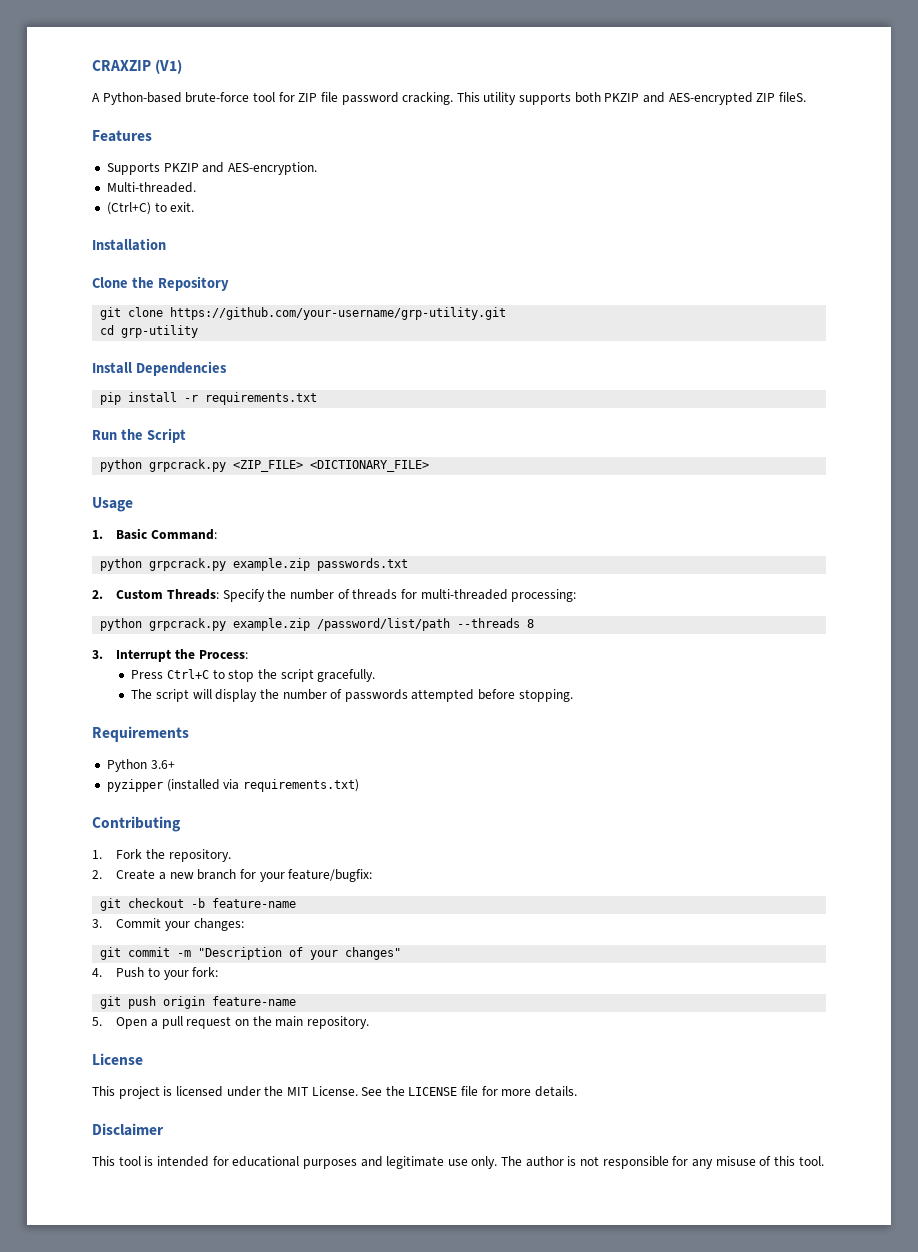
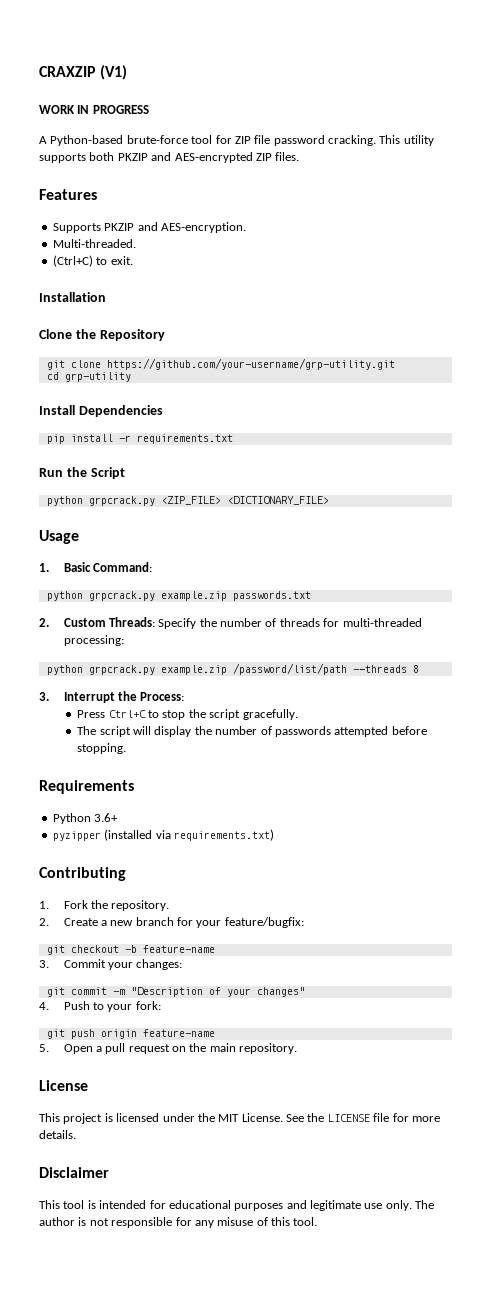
(183, 66) none -> [39,105,149,114] // WORK IN PROGRESS
[778,92,806,102] fileS. -> [275,152,300,161] files.

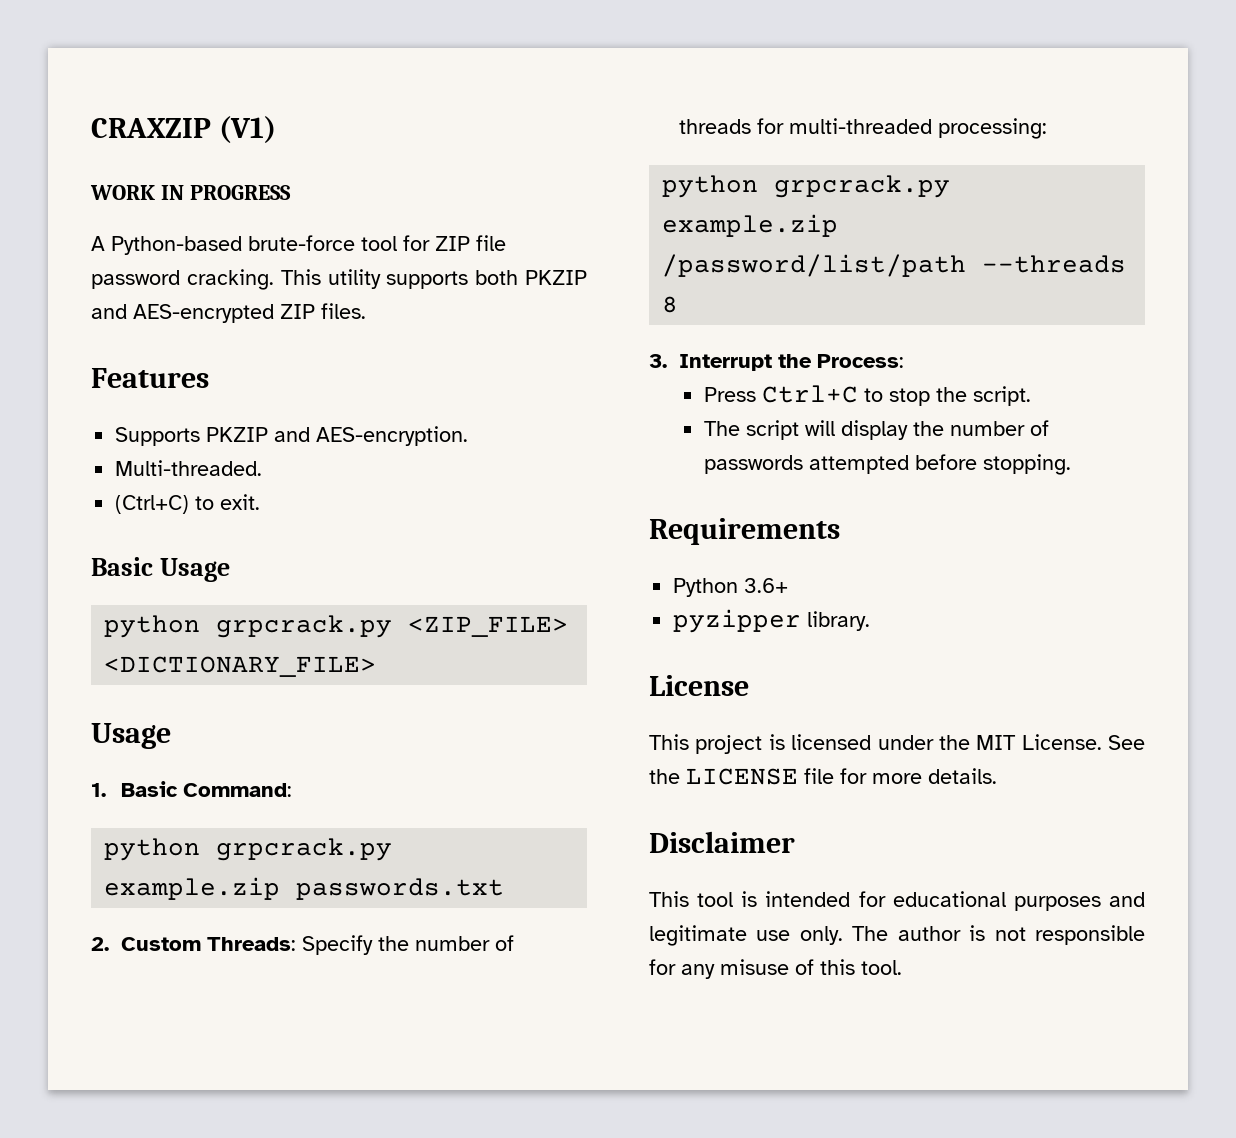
[39,292,106,302] [39,329,165,341] [46,358,395,370] [46,372,131,382] [39,405,163,417] [46,434,233,444] [39,467,125,479] Installation // Clone the Repository // git clone https://github.com/your-username/grp-utility.git // cd grp-utility // Install Dependencies // pip install -r requirements.txt // Run the Script -> [91,557,230,582] Basic Usage
[209,709,298,720] script gracefully. -> [972,386,1031,406] script.
[104,829,274,841] [39,867,126,881] [39,900,170,911] [39,917,304,928] [46,945,215,955] [39,959,183,970] [46,987,305,997] [39,1001,161,1012] [46,1029,215,1039] [39,1043,298,1054] (installed via requirements.txt) // Contributing // 1. Fork the repository. // 2. Create a new branch for your feature/bugfix: // git checkout -b feature-name // 3. Commit your changes: // git commit -m "Description of your changes" // 4. Push to your fork: // git push origin feature-name // 5. Open a pull request on the main repository. -> [807,611,871,631] library.

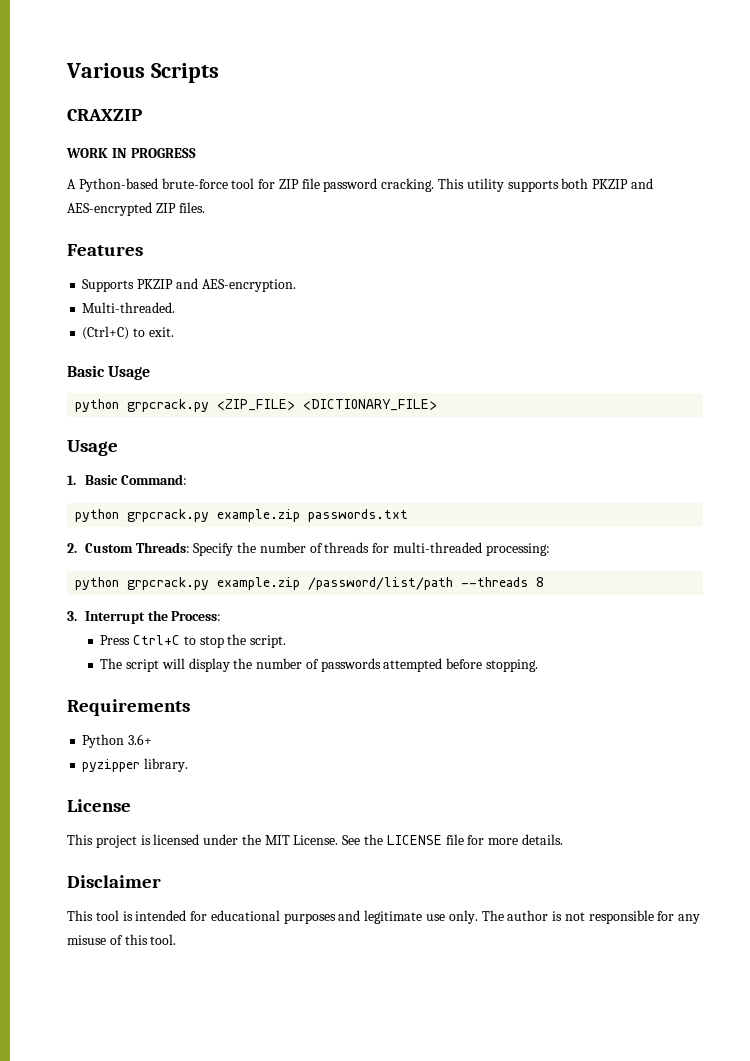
(91, 128) none -> [66,63,219,83] Various Scripts //
[218,116,276,143] (V1) -> (142, 115) none

